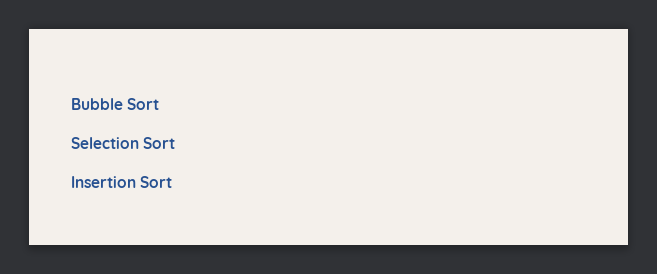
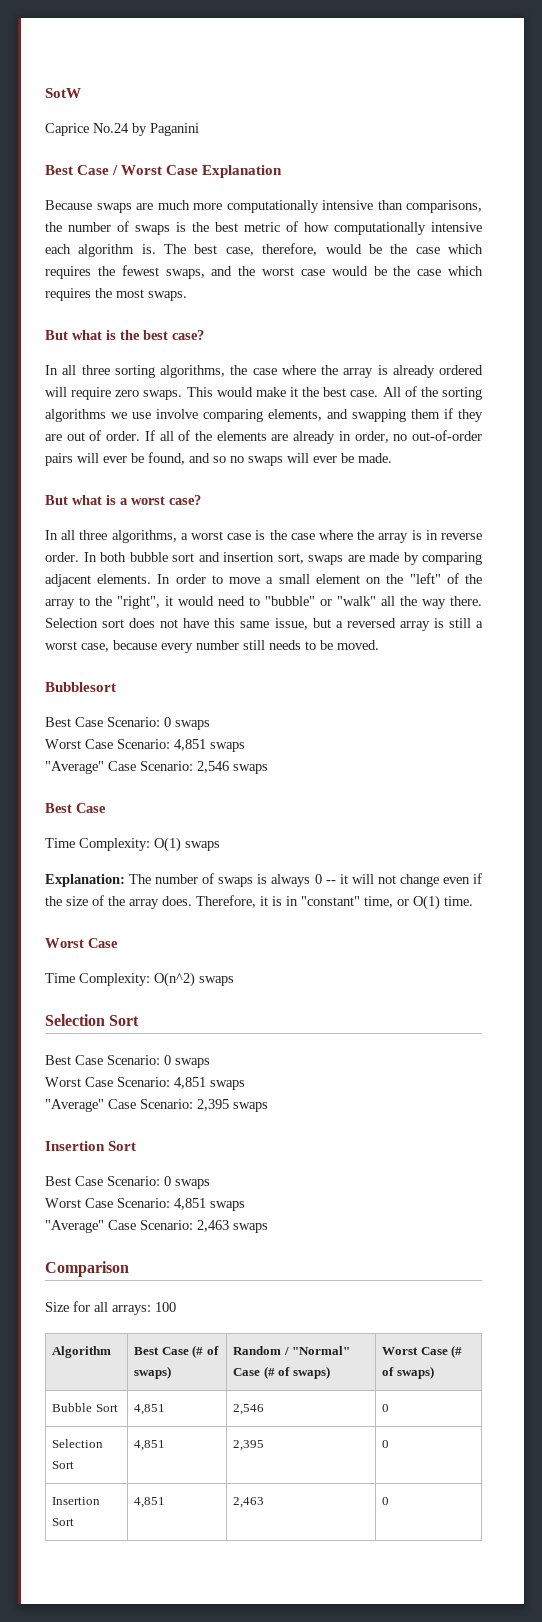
[71,98,160,110] [71,137,176,149] [71,176,173,188] Bubble Sort // Selection Sort // Insertion Sort -> [45,88,81,98] [45,123,199,136] [45,165,283,178] [45,200,482,213] [45,221,482,235] [45,243,484,257] [45,265,483,279] [45,288,187,301] [45,330,204,340] [45,365,483,378] [45,386,483,400] [45,408,483,422] [45,430,483,444] [45,452,392,466] [45,495,201,505] [45,530,482,543] [45,552,482,565] [45,573,482,587] [45,596,482,609] [45,618,483,631] [45,640,379,653] [45,682,116,692] [45,717,210,730] [45,739,245,752] [45,761,268,774] [45,803,106,813] [45,837,220,852] [45,873,482,887] [45,895,473,910] [45,938,118,948] [45,972,234,987] [45,1014,140,1026] [45,1055,210,1068] [45,1077,245,1090] [45,1099,268,1112] [45,1141,137,1151] [45,1176,210,1189] [45,1198,245,1211] [45,1220,268,1233] [45,1261,129,1277] [45,1301,176,1315] [52,1346,112,1358] [134,1345,219,1358] [134,1366,172,1379] [233,1346,351,1355] [233,1366,330,1379] [382,1345,463,1358] [382,1366,434,1379] [52,1403,118,1412] [134,1404,166,1415] [233,1404,265,1415] [382,1404,390,1412] [52,1439,104,1448] [52,1461,75,1469] [134,1440,166,1451] [233,1440,265,1451] [382,1440,390,1448] [52,1497,101,1505] [52,1518,75,1526] [134,1497,166,1508] [233,1497,265,1508] [382,1497,390,1505] SotW // Caprice No.24 by Paganini // Best Case / Worst Case Explanation // Because swaps are much more computationally intensive than comparisons, the number of swaps is the best metric of how computationally intensive each algorithm is. The best case, therefore, would be the case which requires the fewest swaps, and the worst case would be the case which requires the most swaps. // But what is the best case? // In all three sorting algorithms, the case where the array is already ordered will require zero swaps. This would make it the best case. All of the sorting algorithms we use involve comparing elements, and swapping them if they are out of order. If all of the elements are already in order, no out-of-order pairs will ever be found, and so no swaps will ever be made. // But what is a worst case? // In all three algorithms, a worst case is the case where the array is in reverse order. In both bubble sort and insertion sort, swaps are made by comparing adjacent elements. In order to move a small element on the "left" of the array to the "right", it would need to "bubble" or "walk" all the way there. Selection sort does not have this same issue, but a reversed array is still a worst case, because every number still needs to be moved. // Bubblesort // Best Case Scenario: 0 swaps // Worst Case Scenario: 4,851 swaps // "Average" Case Scenario: 2,546 swaps // Best Case // Time Complexity: O(1) swaps // Explanation: The number of swaps is always 0 -- it will not change even if the size of the array does. Therefore, it is in "constant" time, or O(1) time. // Worst Case // Time Complexity: O(n^2) swaps // Selection Sort // Best Case Scenario: 0 swaps // Worst Case Scenario: 4,851 swaps // "Average" Case Scenario: 2,395 swaps // Insertion Sort // Best Case Scenario: 0 swaps // Worst Case Scenario: 4,851 swaps // "Average" Case Scenario: 2,463 swaps // Comparison // Size for all arrays: 100 // Algorithm | Best Case (# of swaps) | Random / "Normal" Case (# of swaps) | Worst Case (# of swaps) // Bubble Sort | 4,851 | 2,546 | 0 // Selection Sort | 4,851 | 2,395 | 0 // Insertion Sort | 4,851 | 2,463 | 0

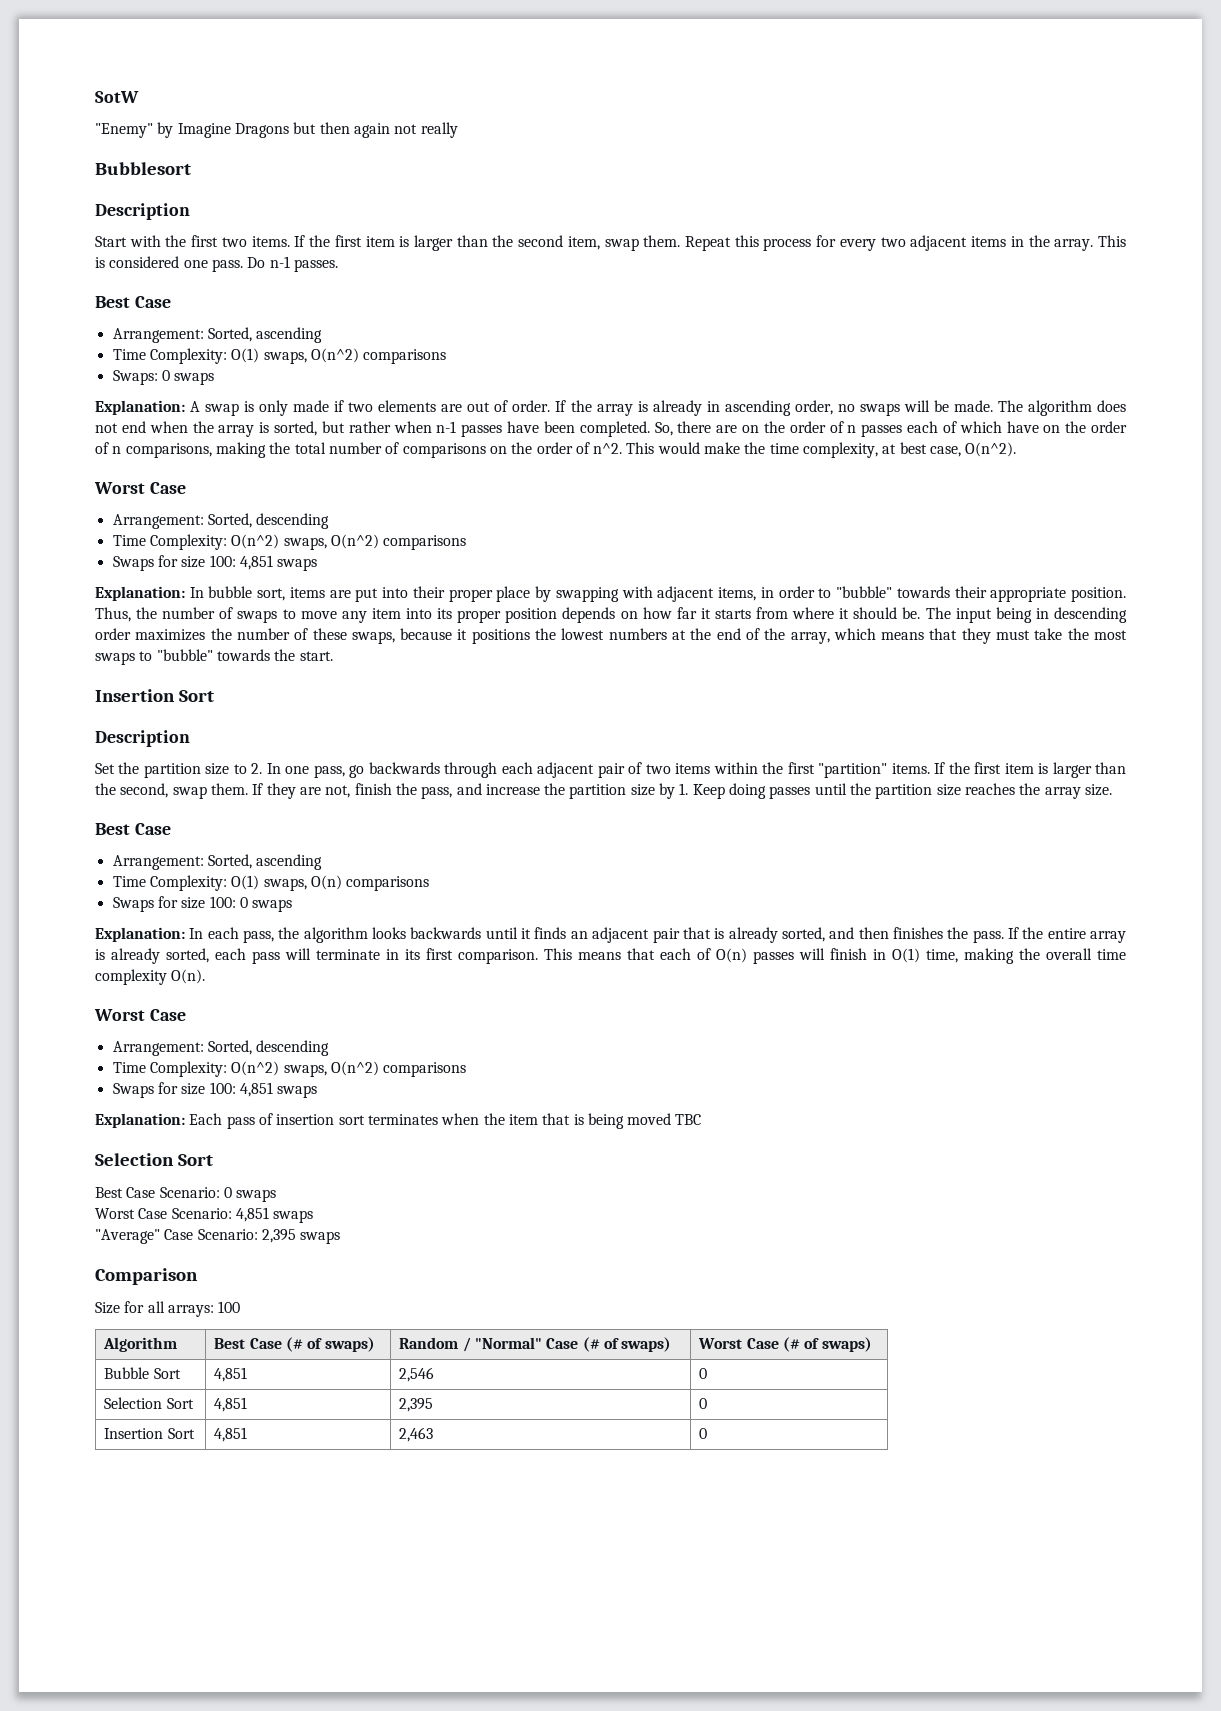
[45,123,199,136] [45,165,283,178] [45,200,482,213] [45,221,482,235] [45,243,484,257] [45,265,483,279] [45,288,187,301] [45,330,204,340] [45,365,483,378] [45,386,483,400] [45,408,483,422] Caprice No.24 by Paganini // Best Case / Worst Case Explanation // Because swaps are much more computationally intensive than comparisons, the number of swaps is the best metric of how computationally intensive each algorithm is. The best case, therefore, would be the case which requires the fewest swaps, and the worst case would be the case which requires the most swaps. // But what is the best case? // In all three sorting algorithms, the case where the array is already ordered will require zero swaps. This would make it the best case. All of the sorting algorithms we use involve comparing elements, and swapping them if they -> [95,122,458,138] [95,162,191,175] [95,203,190,220] [95,235,1127,251] [95,256,338,272] [95,296,171,308] [112,327,323,343] [112,348,447,364] [112,370,215,385] [95,400,437,416] "Enemy" by Imagine Dragons but then again not really // Bubblesort // Description // Start with the first two items. If the first item is larger than the second item, swap them. Repeat this process for every two adjacent items in the array. This is considered one pass. Do n-1 passes. // Best Case // Arrangement: Sorted, ascending // Time Complexity: O(1) swaps, O(n^2) comparisons // Swaps: 0 swaps // Explanation: A swap is only made if two elements
[159,430,289,441] all of the elements are -> [570,400,648,416] the array is
(351, 436) none -> [724,400,791,416] ascending
[412,430,483,441] [45,452,244,466] out-of-order pairs will ever be found, and so no -> (855, 408) none
[313,456,337,463] ever -> (930, 406) none
[45,495,201,505] [45,530,482,543] [45,552,482,565] [45,573,482,587] [45,596,482,609] [45,618,483,631] [45,640,379,653] [45,682,116,692] [45,717,210,730] [45,739,245,752] [45,761,268,774] [45,803,106,813] [45,837,220,852] [45,873,482,887] [45,895,473,910] [45,938,118,948] [45,972,234,987] // But what is a worst case? // In all three algorithms, a worst case is the case where the array is in reverse order. In both bubble sort and insertion sort, swaps are made by comparing adjacent elements. In order to move a small element on the "left" of the array to the "right", it would need to "bubble" or "walk" all the way there. Selection sort does not have this same issue, but a reversed array is still a worst case, because every number still needs to be moved. // Bubblesort // Best Case Scenario: 0 swaps // Worst Case Scenario: 4,851 swaps // "Average" Case Scenario: 2,546 swaps // Best Case // Time Complexity: O(1) swaps // Explanation: The number of swaps is always 0 -- it will not change even if the size of the array does. Therefore, it is in "constant" time, or O(1) time. // Worst Case // Time Complexity: O(n^2) swaps -> [997,400,1127,416] [95,421,1128,437] [95,442,1017,458] [94,482,186,494] [112,513,330,529] [112,534,467,550] [112,555,318,571] [95,586,1127,602] [95,607,1128,623] [95,628,1127,644] [95,649,333,665] [95,689,214,702] [95,730,190,747] [95,762,1126,778] [95,783,1112,799] [95,823,171,835] [112,854,323,870] [112,875,430,891] [112,896,293,912] [95,927,1126,943] [95,948,1126,964] [95,969,206,985] [94,1009,186,1021] [112,1040,330,1056] [112,1061,467,1077] [112,1082,318,1098] [95,1113,702,1129] The algorithm does not end when the array is sorted, but rather when n-1 passes have been completed. So, there are on the order of n passes each of which have on the order of n comparisons, making the total number of comparisons on the order of n^2. This would make the time complexity, at best case, O(n^2). // Worst Case // Arrangement: Sorted, descending // Time Complexity: O(n^2) swaps, O(n^2) comparisons // Swaps for size 100: 4,851 swaps // Explanation: In bubble sort, items are put into their proper place by swapping with adjacent items, in order to "bubble" towards their appropriate position. Thus, the number of swaps to move any item into its proper position depends on how far it starts from where it should be. The input being in descending order maximizes the number of these swaps, because it positions the lowest numbers at the end of the array, which means that they must take the most swaps to "bubble" towards the start. // Insertion Sort // Description // Set the partition size to 2. In one pass, go backwards through each adjacent pair of two items within the first "partition" items. If the first item is larger than the second, swap them. If they are not, finish the pass, and increase the partition size by 1. Keep doing passes until the partition size reaches the array size. // Best Case // Arrangement: Sorted, ascending // Time Complexity: O(1) swaps, O(n) comparisons // Swaps for size 100: 0 swaps // Explanation: In each pass, the algorithm looks backwards until it finds an adjacent pair that is already sorted, and then finishes the pass. If the entire array is already sorted, each pass will terminate in its first comparison. This means that each of O(n) passes will finish in O(1) time, making the overall time complexity O(n). // Worst Case // Arrangement: Sorted, descending // Time Complexity: O(n^2) swaps, O(n^2) comparisons // Swaps for size 100: 4,851 swaps // Explanation: Each pass of insertion sort terminates when the item that is being moved TBC
[45,1141,137,1151] [45,1176,210,1189] [45,1198,245,1211] [45,1220,268,1233] // Insertion Sort // Best Case Scenario: 0 swaps // Worst Case Scenario: 4,851 swaps // "Average" Case Scenario: 2,463 swaps -> (341, 1237) none

